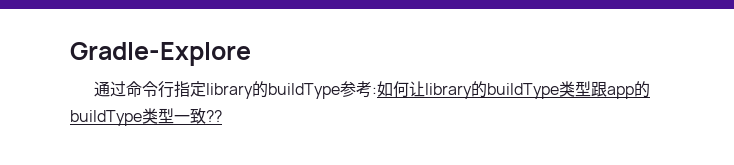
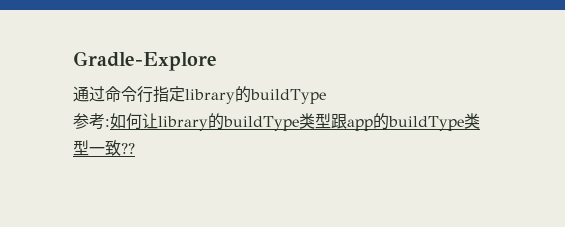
(341, 91) none -> (326, 96) //

